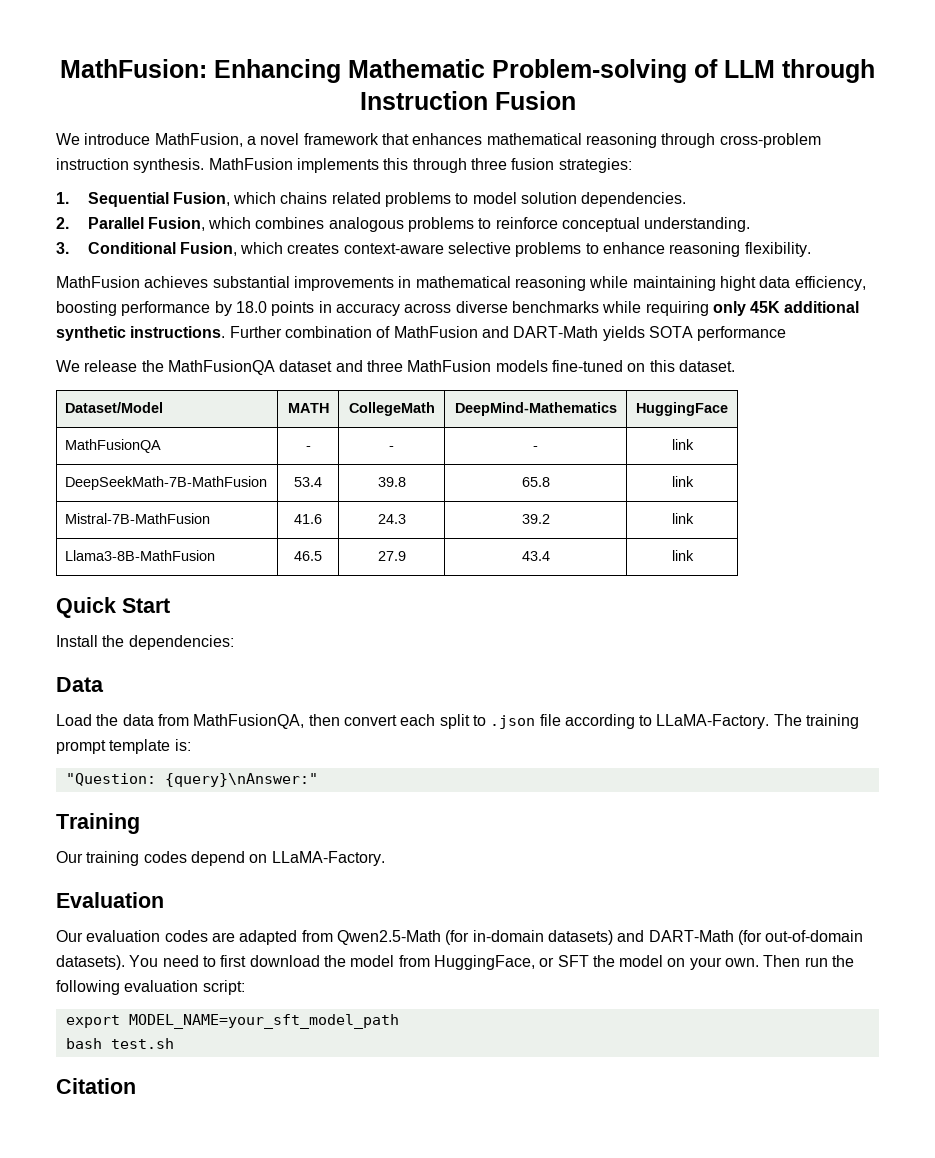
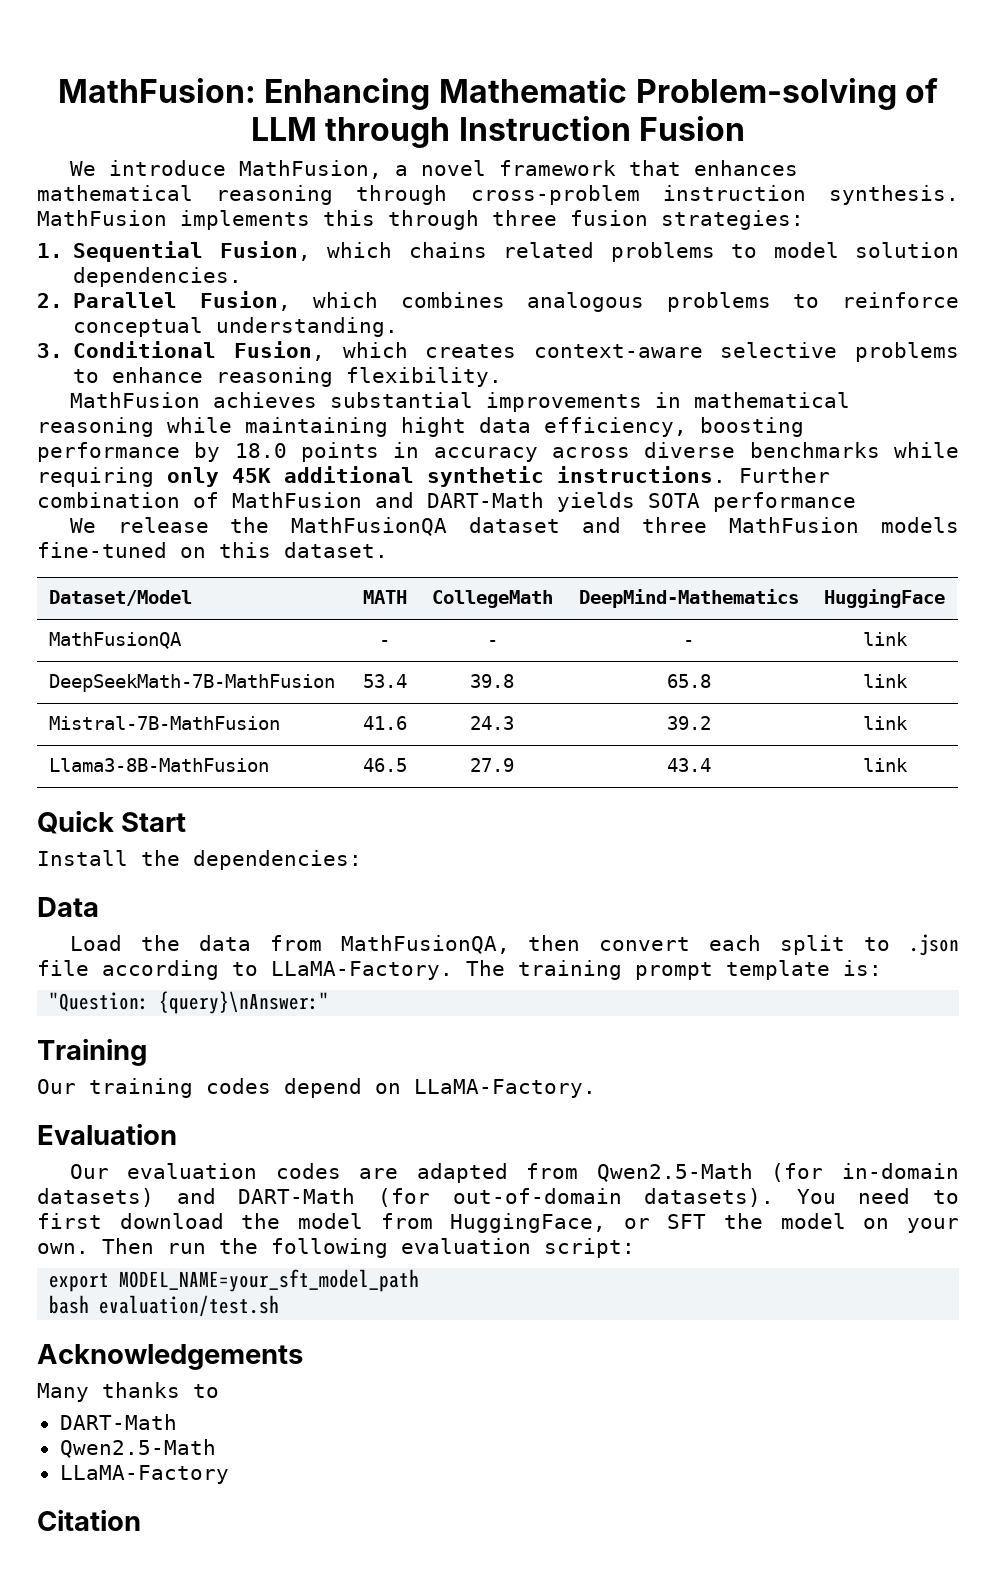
[110,1038,174,1049] test.sh -> [99,1295,280,1317] [37,1344,303,1370] [37,1382,219,1402] [59,1414,177,1430] [59,1439,216,1458] [59,1465,229,1484] evaluation/test.sh // Acknowledgements // Many thanks to // DART-Math // Qwen2.5-Math // LLaMA-Factory

